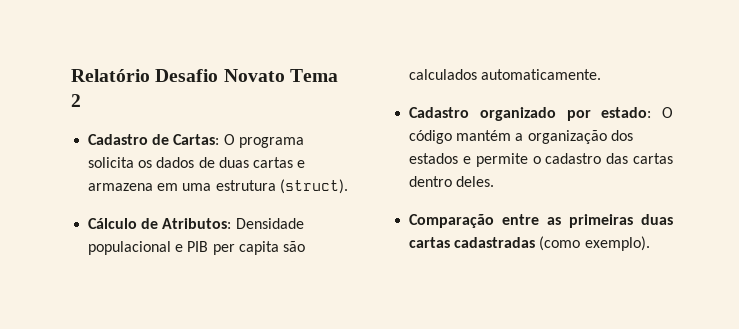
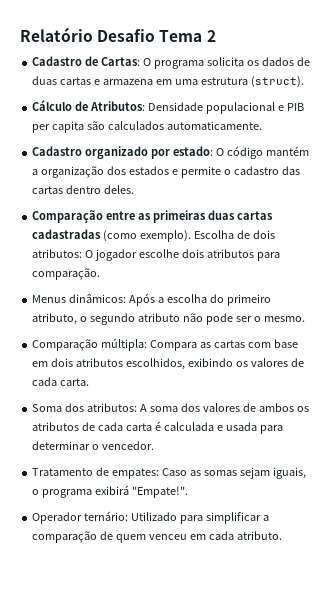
[223,69,285,82] Novato -> (156, 35) none
(650, 243) none -> [194,230,275,239] [32,249,280,261] [32,268,101,280] [32,293,271,306] [32,313,305,325] [32,338,298,351] [32,358,304,370] [32,377,90,386] [32,403,309,412] [32,421,283,434] [32,441,155,450] [32,467,306,479] [32,485,189,498] [32,511,269,524] [32,531,282,543] Escolha de dois atributos: O jogador escolhe dois atributos para comparação. // Menus dinâmicos: Após a escolha do primeiro atributo, o segundo atributo não pode ser o mesmo. // Comparação múltipla: Compara as cartas com base em dois atributos escolhidos, exibindo os valores de cada carta. // Soma dos atributos: A soma dos valores de ambos os atributos de cada carta é calculada e usada para determinar o vencedor. // Tratamento de empates: Caso as somas sejam iguais, o programa exibirá "Empate!". // Operador ternário: Utilizado para simplificar a comparação de quem venceu em cada atributo.

